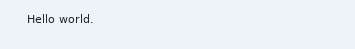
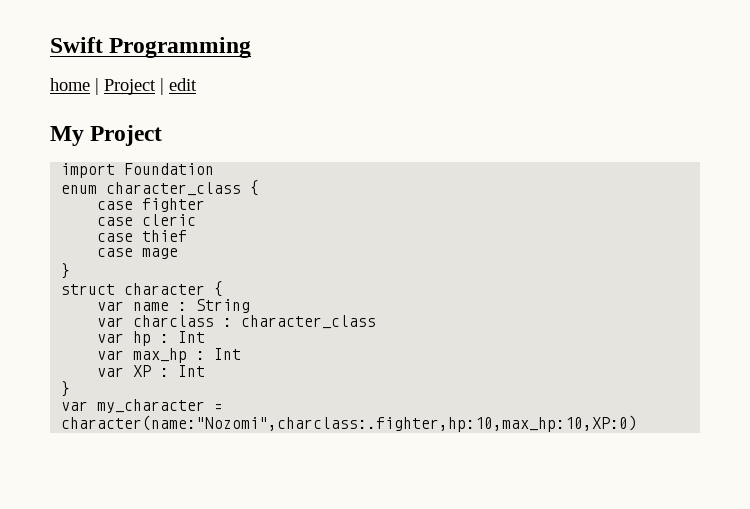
[27,14,94,23] Hello world. -> [50,37,252,58] [50,78,197,95] [50,125,163,146] [61,163,215,178] [61,180,260,196] [97,198,206,212] [97,214,197,226] [97,230,188,242] [97,248,179,259] [61,263,71,279] [61,281,224,297] [97,299,251,313] [97,315,377,329] [97,331,206,346] [97,348,242,363] [97,365,206,377] [61,381,71,397] [61,399,224,413] [61,415,638,432] Swift Programming // home | Project | edit // My Project // import Foundation // enum character_class { // case fighter // case cleric // case thief // case mage // } // struct character { // var name : String // var charclass : character_class // var hp : Int // var max_hp : Int // var XP : Int // } // var my_character = character(name:"Nozomi",charclass:.fighter,hp:10,max_hp:10,XP:0)

